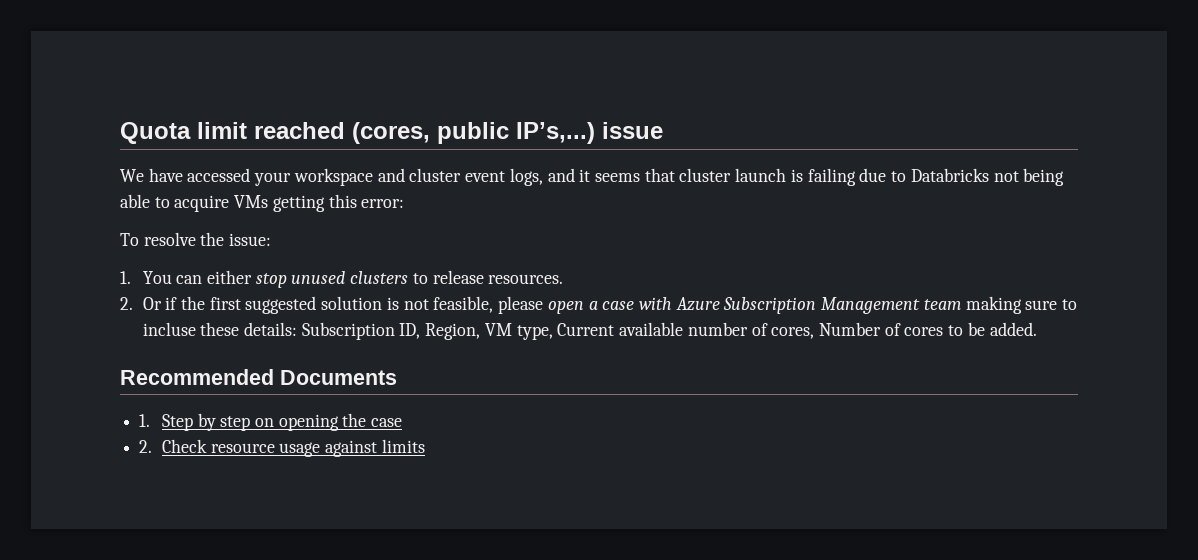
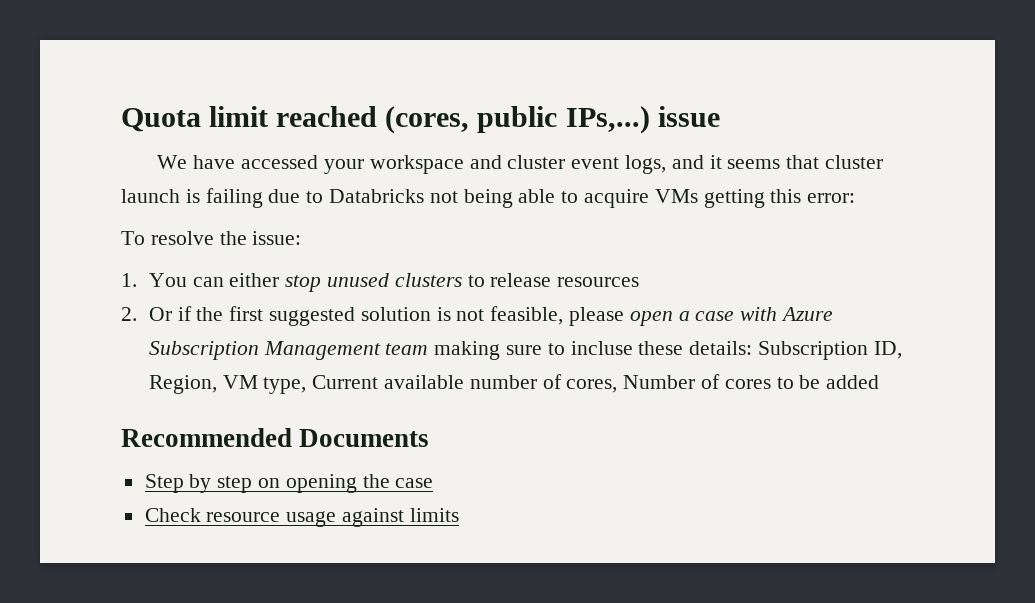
[516,122,595,144] IP’s,...) -> [565,106,650,134] IPs,...)
[488,274,564,284] resources. -> [557,277,640,287] resources
[989,322,1037,336] added. -> [826,375,880,389] added
[139,414,151,427] 1. -> (430, 438) none
[139,440,153,453] 2. -> (434, 483) none

